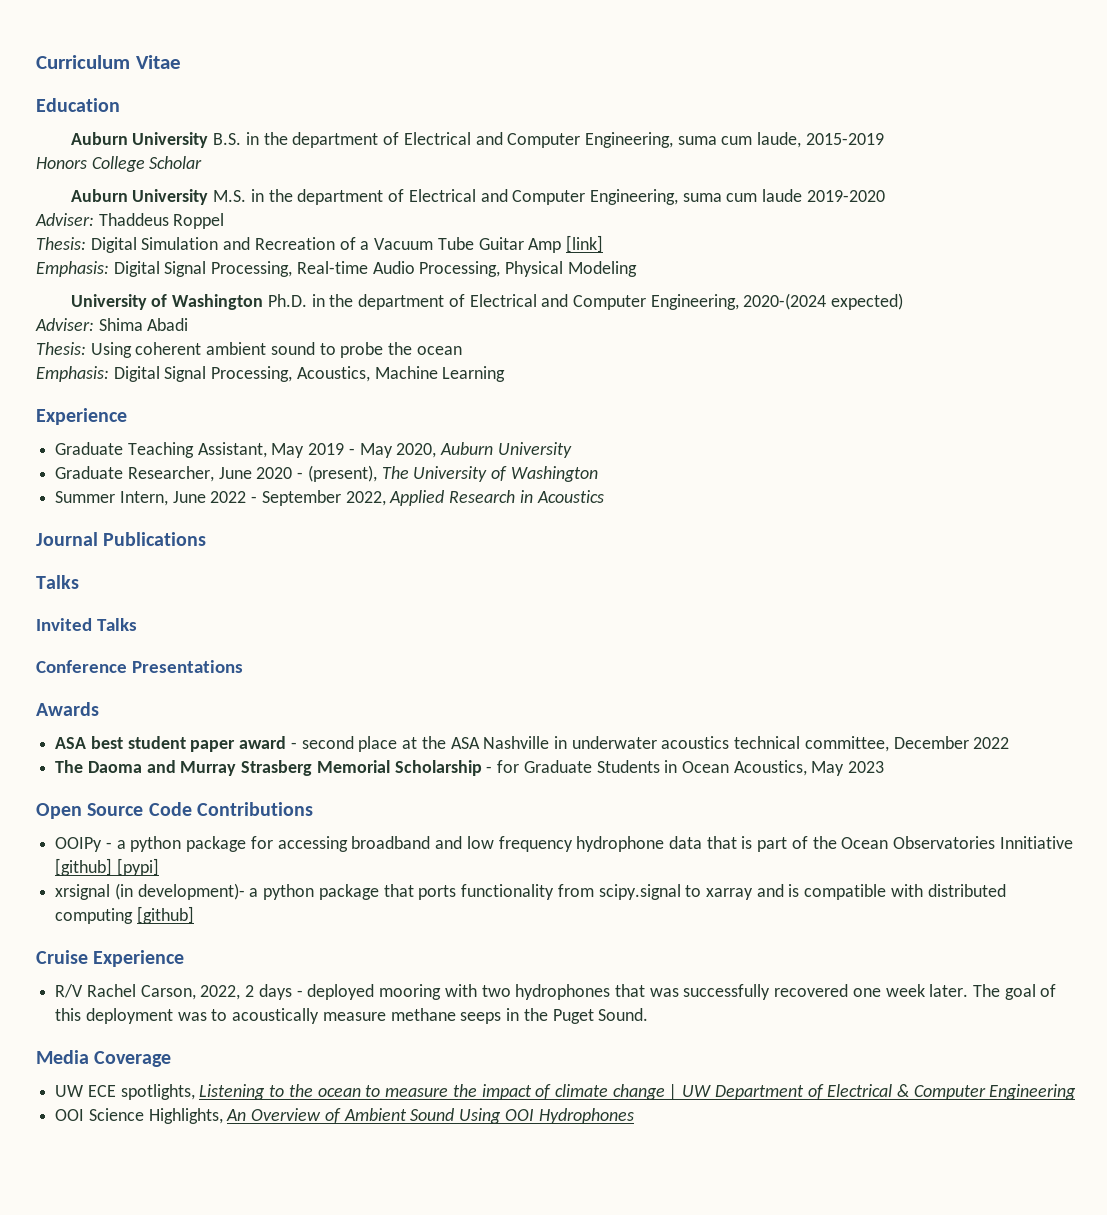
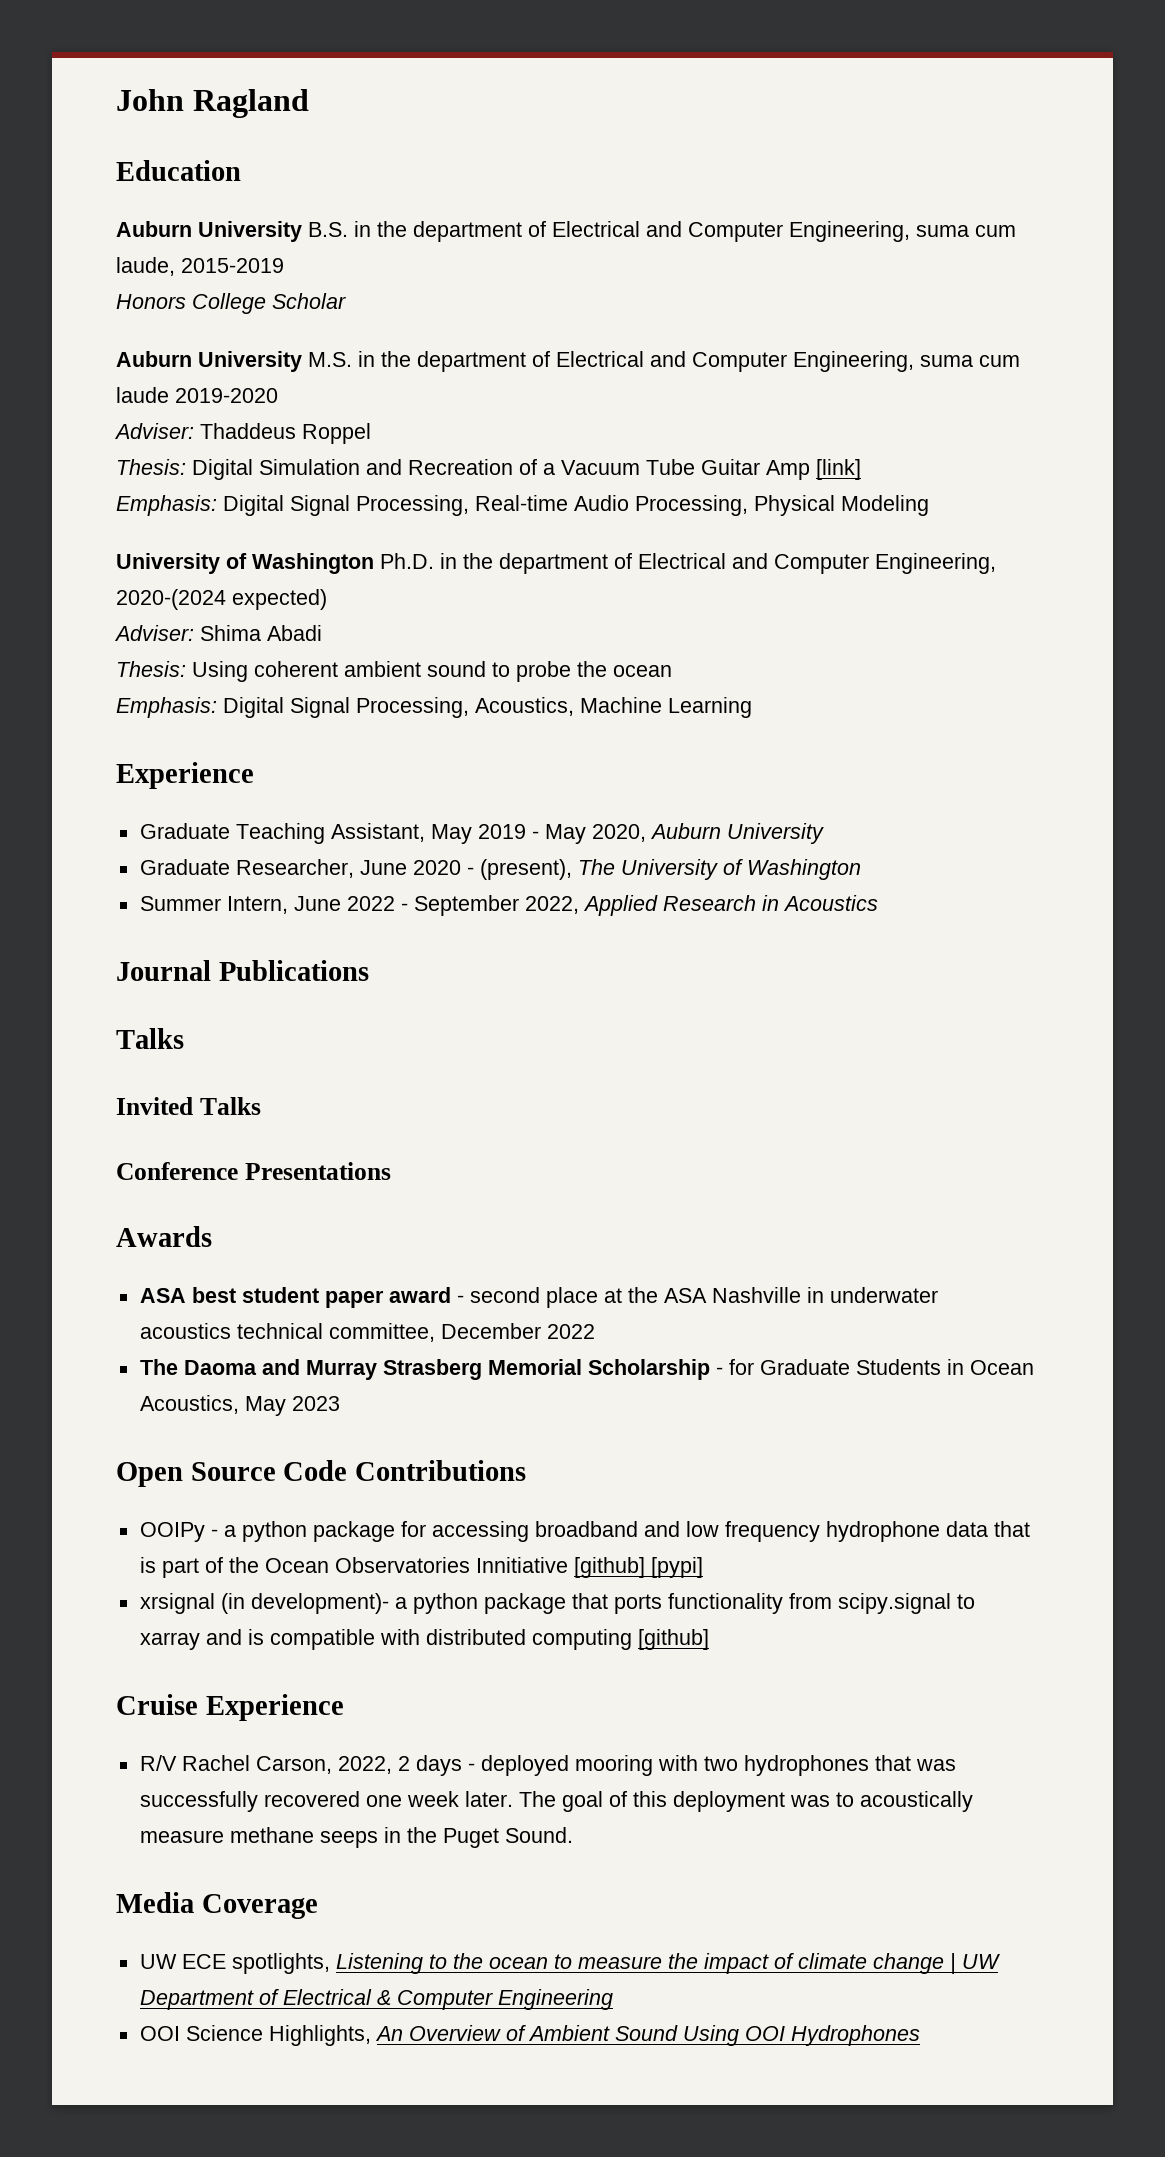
[36,55,181,69] Curriculum Vitae -> [116,89,309,118] John Ragland

